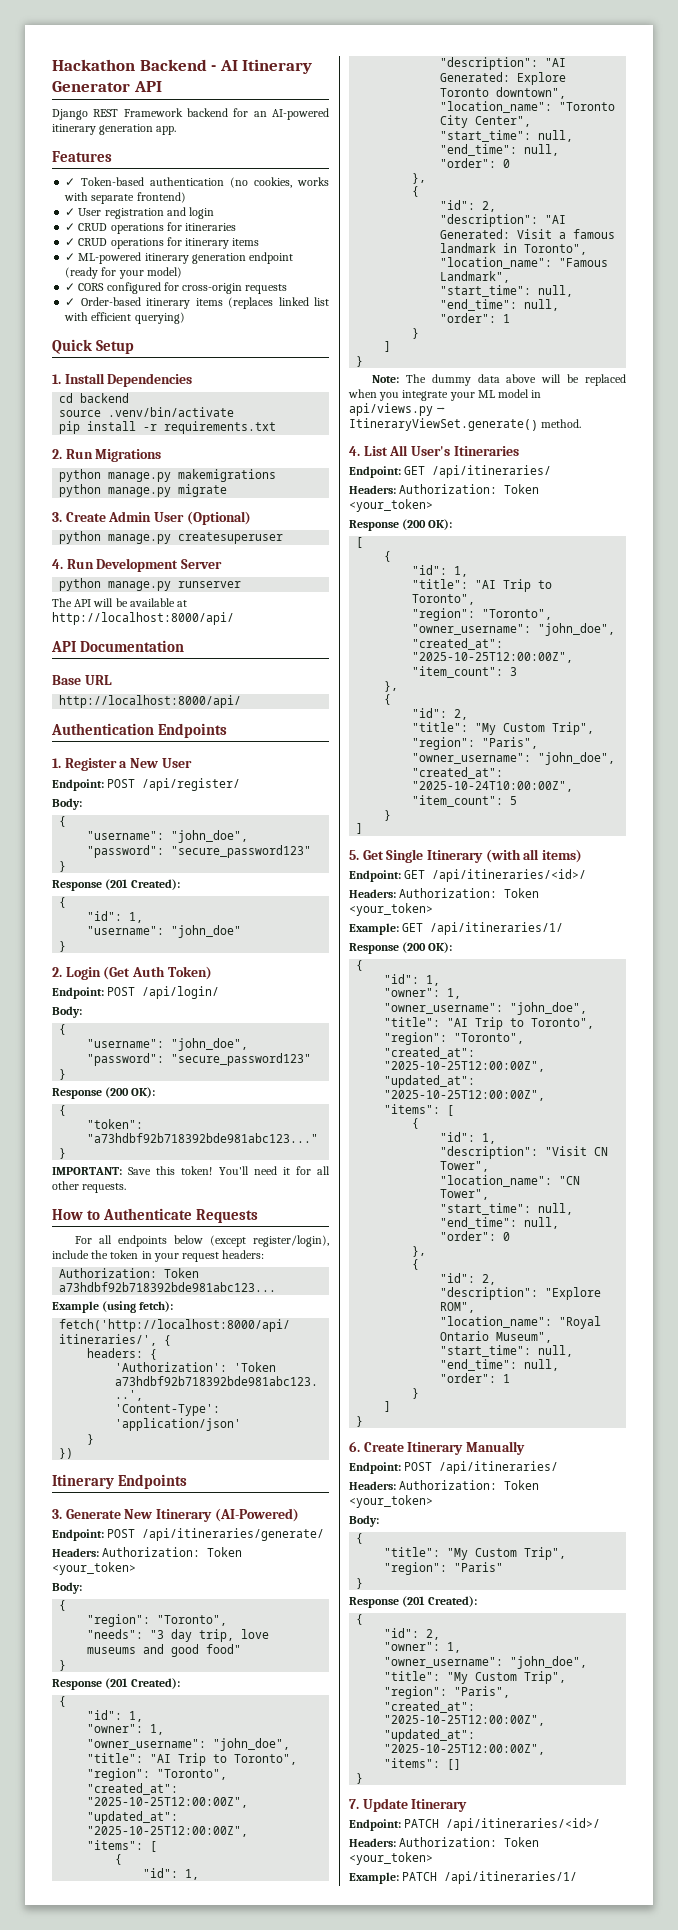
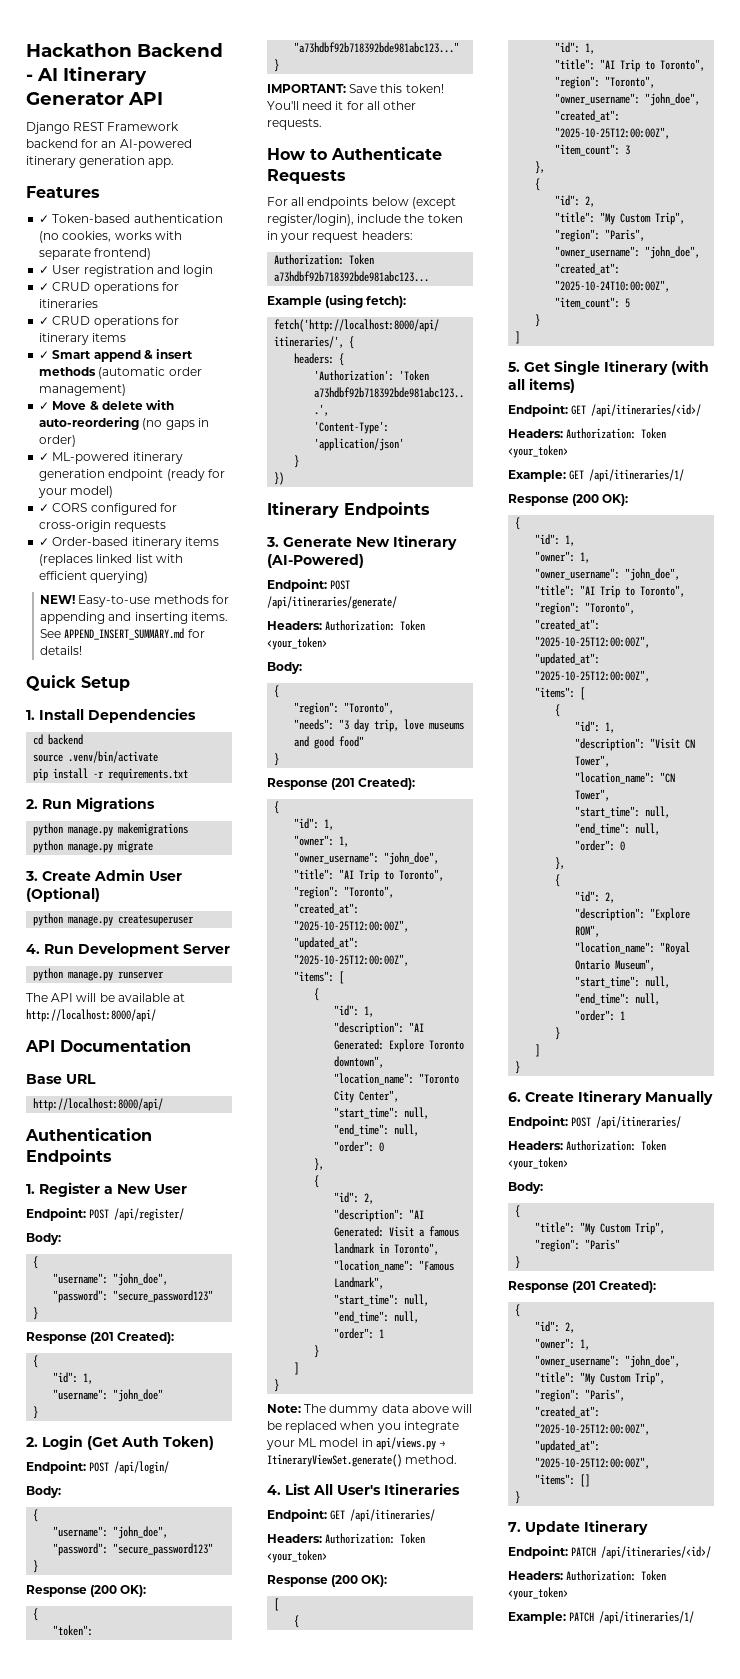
(260, 242) none -> [39,349,194,362] [39,367,202,379] [39,384,127,396] [39,400,175,410] [39,417,209,430] [39,435,77,447] // ✓ Smart append & insert methods (automatic order management) // ✓ Move & delete with auto-reordering (no gaps in order)
(185, 318) none -> [40,595,229,607] [40,612,228,624] [40,628,205,640] [40,646,83,655] // NEW! Easy-to-use methods for appending and inserting items. See APPEND_INSERT_SUMMARY.md for details!

